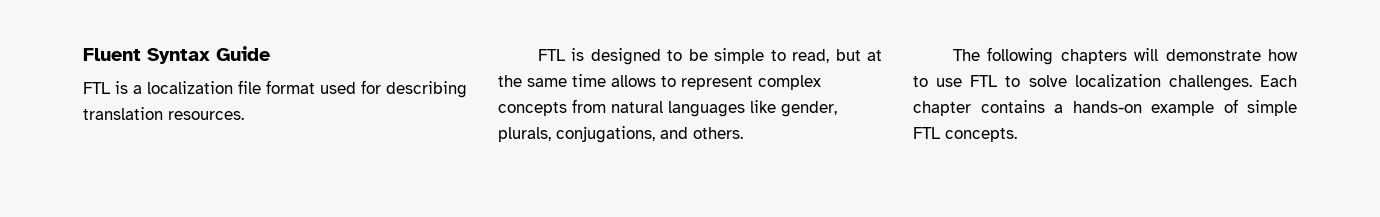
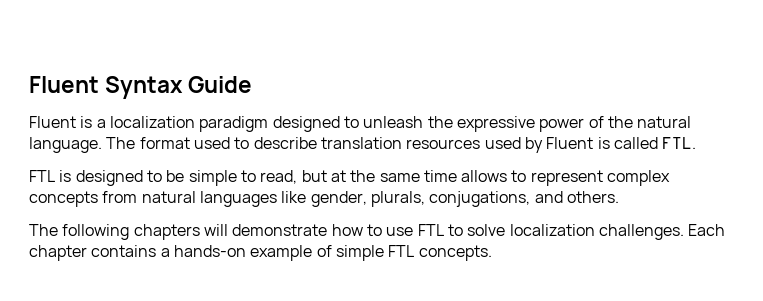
[83,82,110,94] FTL -> [29,116,76,128] Fluent
[238,80,467,98] [83,107,244,120] file format used for describing translation resources. -> [199,116,692,132] [29,137,697,153] paradigm designed to unleash the expressive power of the natural language. The format used to describe translation resources used by Fluent is called FTL.

